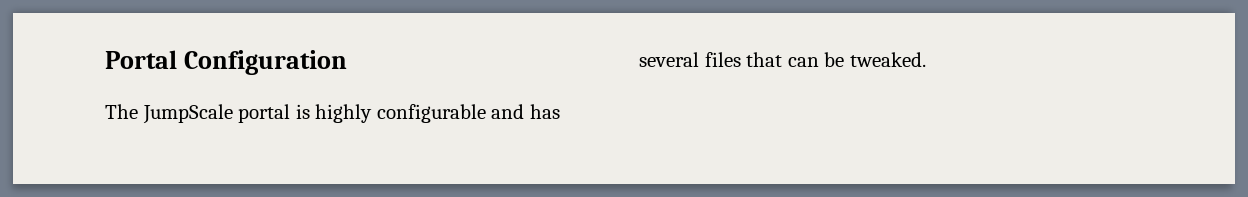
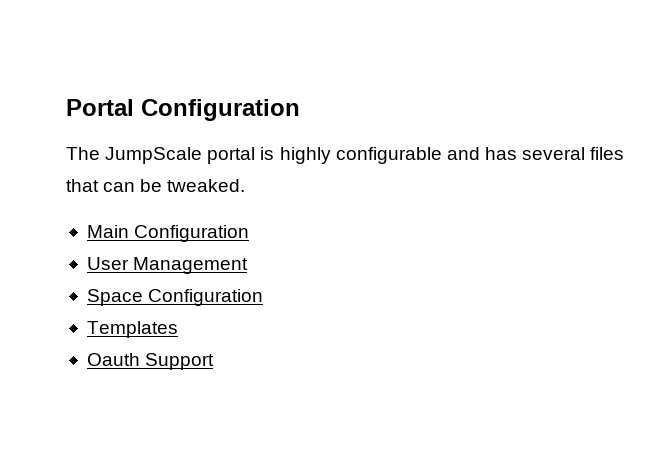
(926, 59) none -> [86,225,250,242] [86,257,249,274] [86,289,264,306] [86,321,178,338] [86,353,215,370] // Main Configuration // User Management // Space Configuration // Templates // Oauth Support

